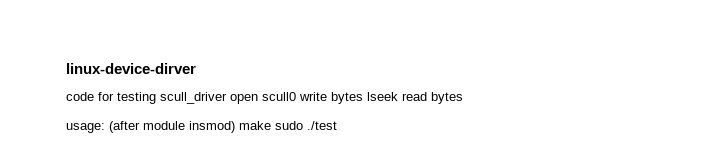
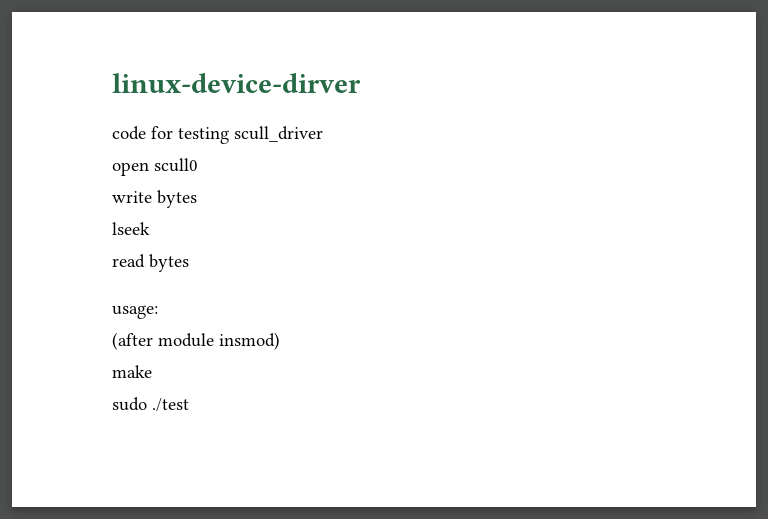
(227, 98) none -> (323, 134) //
(296, 96) none -> (198, 165) //
(363, 98) none -> (197, 199) //
(398, 96) none -> (150, 228) //
(105, 128) none -> (158, 312) //
(235, 127) none -> (280, 341) //
(271, 125) none -> (152, 371) //

